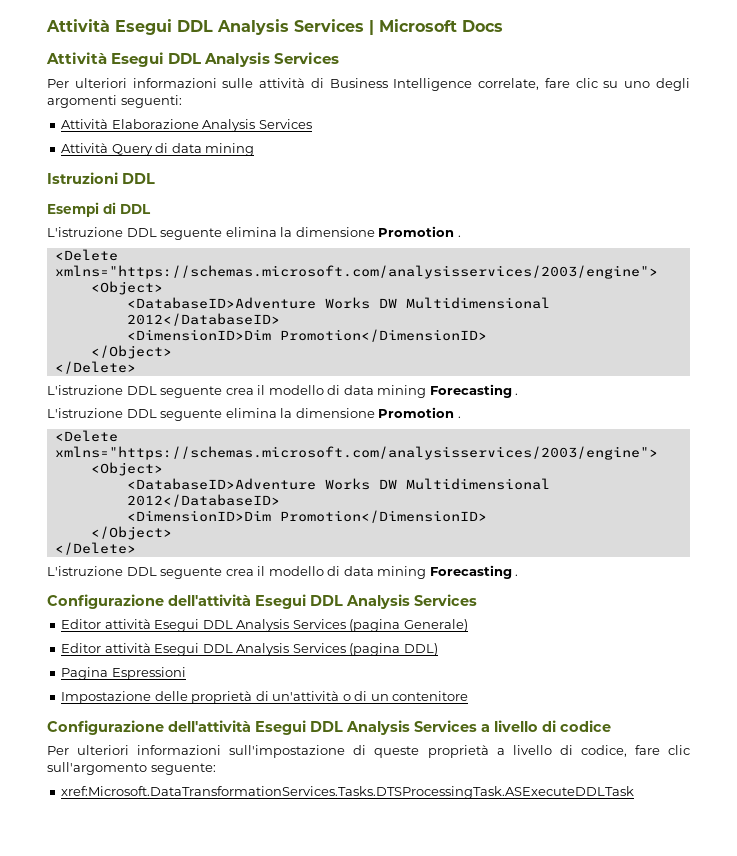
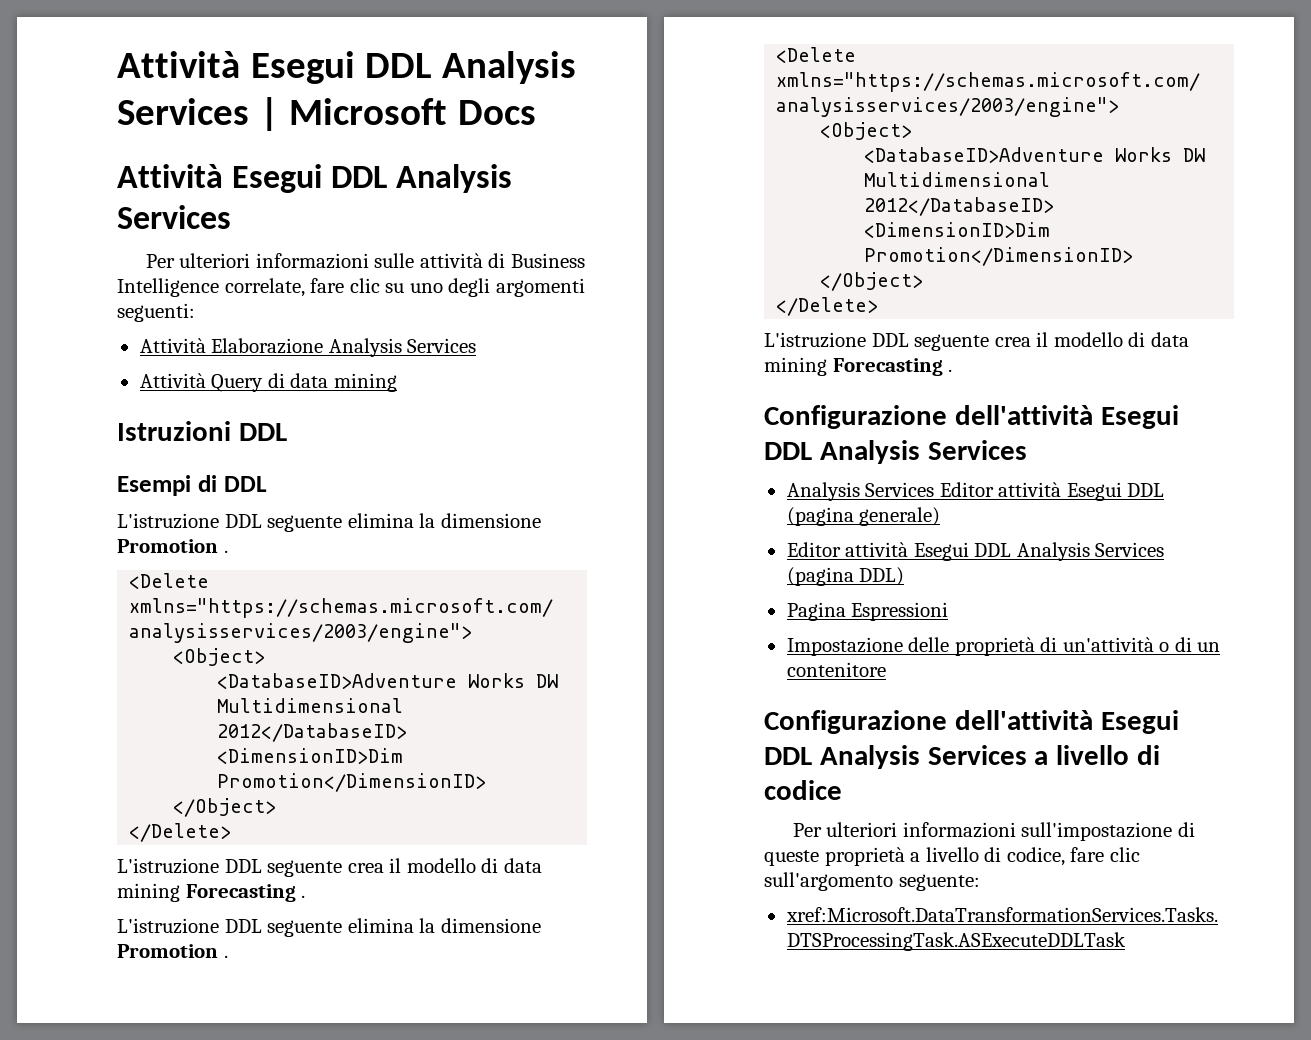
[61,619,468,632] Editor attività Esegui DDL Analysis Services (pagina Generale) -> [786,482,1165,501] [786,507,941,526] Analysis Services Editor attività Esegui DDL (pagina generale)

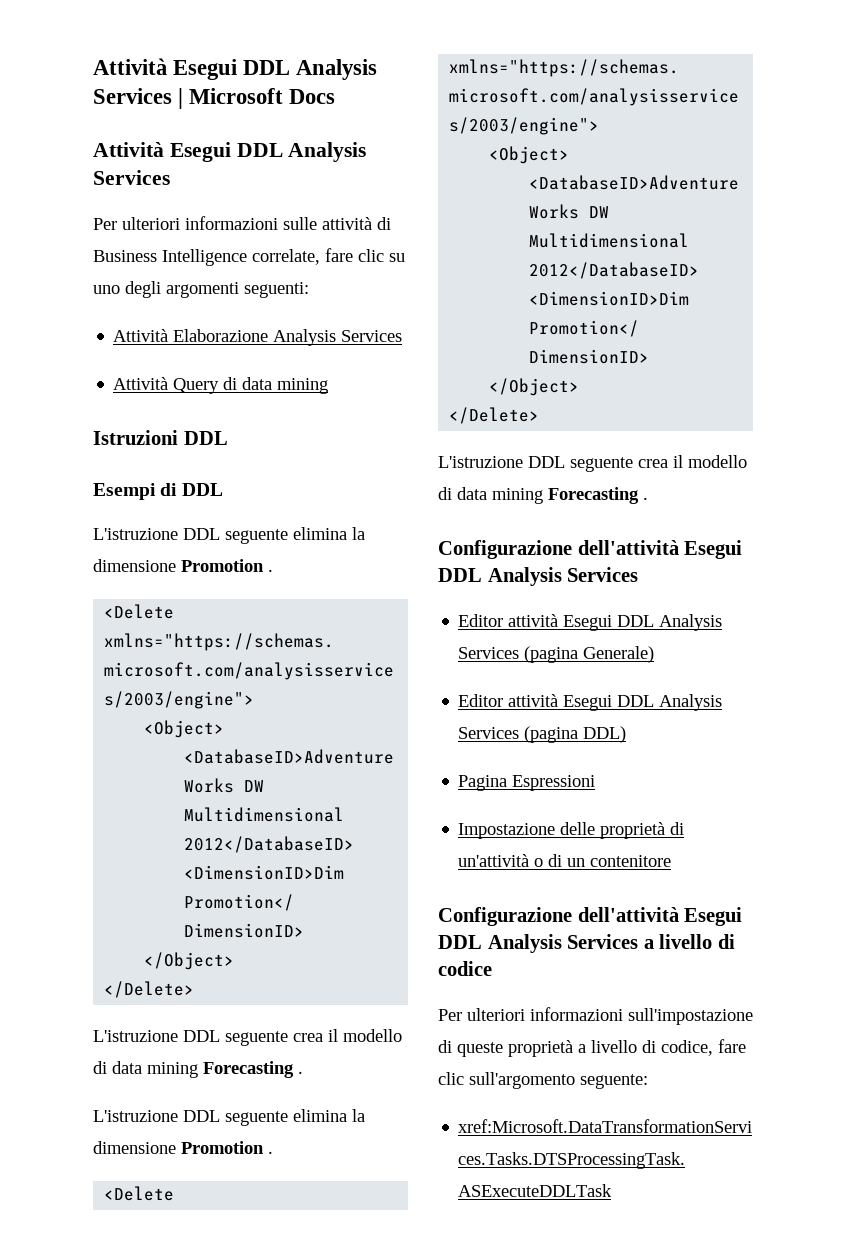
[786,482,1165,501] [786,507,941,526] Analysis Services Editor attività Esegui DDL (pagina generale) -> [458,614,723,631] [458,646,655,663] Editor attività Esegui DDL Analysis Services (pagina Generale)

